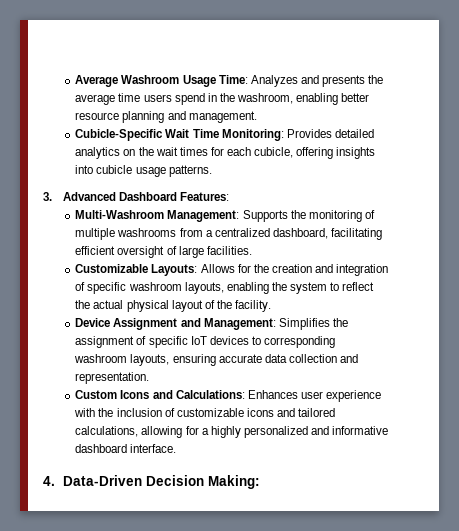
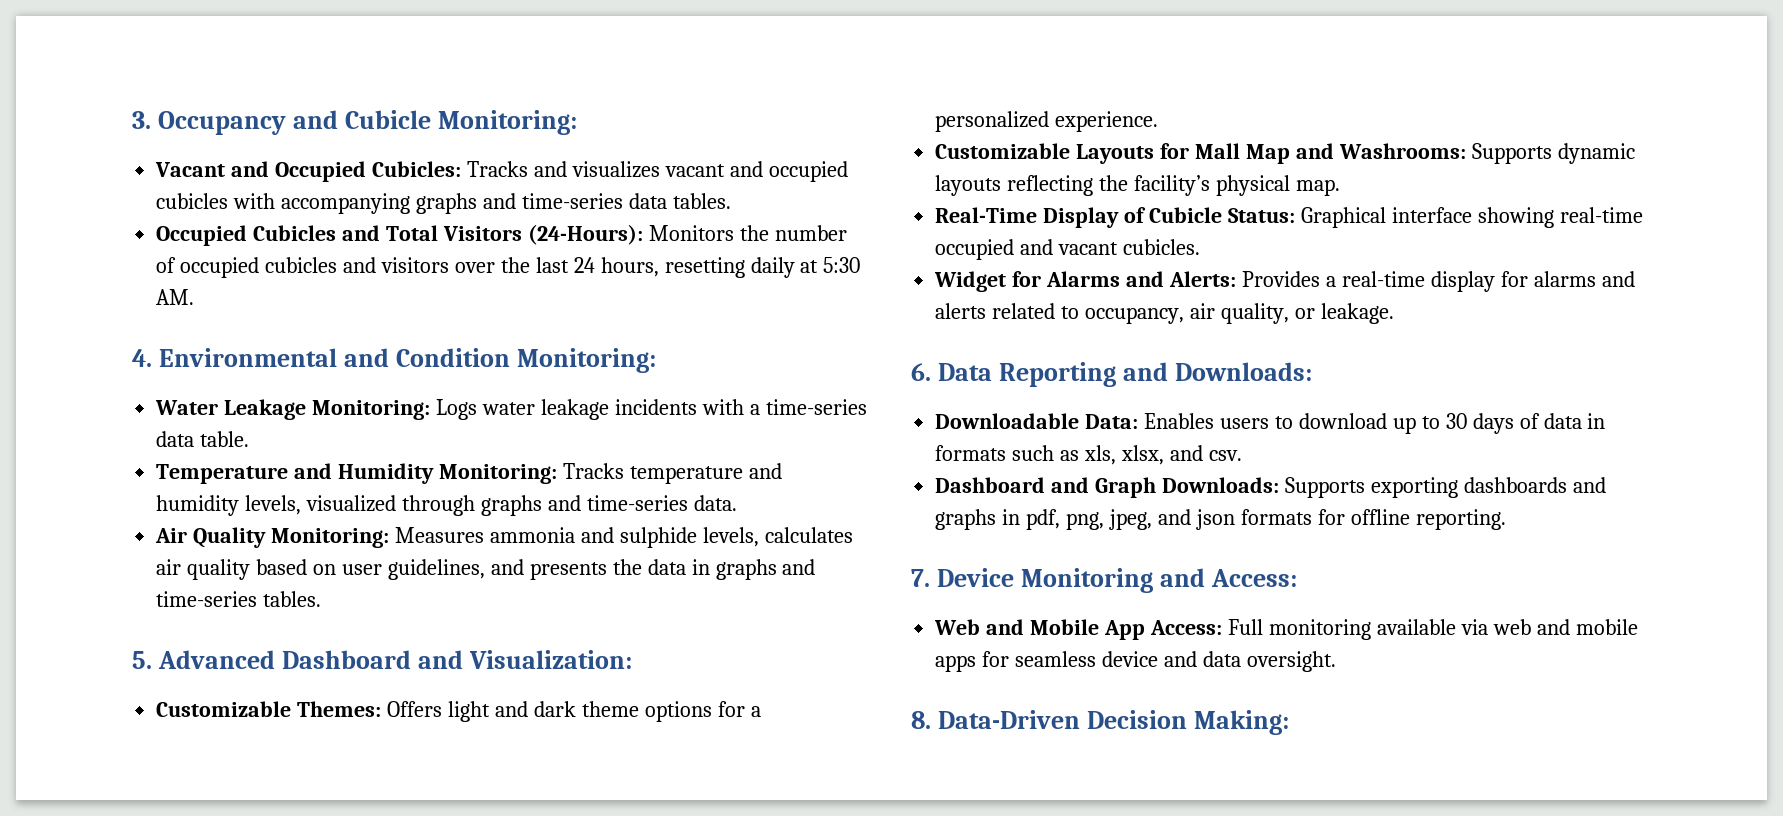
[75,75,384,87] [75,93,370,105] [75,111,257,123] [75,129,374,141] [75,147,376,159] [75,165,212,177] [43,192,229,201] [75,210,375,222] [75,228,382,240] [75,246,252,258] [75,264,389,276] [75,282,375,294] [75,300,271,312] [75,318,348,330] [75,336,335,348] [74,354,358,366] [75,372,150,384] [75,390,381,402] [74,408,336,417] [75,426,389,438] [75,444,177,453] [43,476,55,486] Average Washroom Usage Time: Analyzes and presents the average time users spend in the washroom, enabling better resource planning and management. // Cubicle-Specific Wait Time Monitoring: Provides detailed analytics on the wait times for each cubicle, offering insights into cubicle usage patterns. // 3. Advanced Dashboard Features: // Multi-Washroom Management: Supports the monitoring of multiple washrooms from a centralized dashboard, facilitating efficient oversight of large facilities. // Customizable Layouts: Allows for the creation and integration of specific washroom layouts, enabling the system to reflect the actual physical layout of the facility. // Device Assignment and Management: Simplifies the assignment of specific IoT devices to corresponding washroom layouts, ensuring accurate data collection and representation. // Custom Icons and Calculations: Enhances user experience with the inclusion of customizable icons and tailored calculations, allowing for a highly personalized and informative dashboard interface. // 4. -> [132,110,577,135] [155,161,848,182] [156,193,731,214] [156,224,847,246] [156,257,861,278] [156,289,195,305] [132,348,656,373] [155,399,867,420] [156,431,250,447] [156,463,782,484] [156,495,737,516] [155,527,853,548] [156,559,816,580] [156,591,322,607] [132,650,632,669] [156,701,761,722] [935,111,1159,132] [935,143,1635,164] [935,175,1340,196] [935,207,1643,228] [935,239,1201,260] [934,271,1635,292] [935,303,1394,324] [911,362,1312,387] [935,413,1606,434] [935,445,1242,465] [935,477,1606,498] [935,509,1506,530] [911,568,1297,593] [934,619,1638,640] [935,651,1336,672] [911,711,931,729] 3. Occupancy and Cubicle Monitoring: // Vacant and Occupied Cubicles: Tracks and visualizes vacant and occupied cubicles with accompanying graphs and time-series data tables. // Occupied Cubicles and Total Visitors (24-Hours): Monitors the number of occupied cubicles and visitors over the last 24 hours, resetting daily at 5:30 AM. // 4. Environmental and Condition Monitoring: // Water Leakage Monitoring: Logs water leakage incidents with a time-series data table. // Temperature and Humidity Monitoring: Tracks temperature and humidity levels, visualized through graphs and time-series data. // Air Quality Monitoring: Measures ammonia and sulphide levels, calculates air quality based on user guidelines, and presents the data in graphs and time-series tables. // 5. Advanced Dashboard and Visualization: // Customizable Themes: Offers light and dark theme options for a personalized experience. // Customizable Layouts for Mall Map and Washrooms: Supports dynamic layouts reflecting the facility’s physical map. // Real-Time Display of Cubicle Status: Graphical interface showing real-time occupied and vacant cubicles. // Widget for Alarms and Alerts: Provides a real-time display for alarms and alerts related to occupancy, air quality, or leakage. // 6. Data Reporting and Downloads: // Downloadable Data: Enables users to download up to 30 days of data in formats such as xls, xlsx, and csv. // Dashboard and Graph Downloads: Supports exporting dashboards and graphs in pdf, png, jpeg, and json formats for offline reporting. // 7. Device Monitoring and Access: // Web and Mobile App Access: Full monitoring available via web and mobile apps for seamless device and data oversight. // 8.

